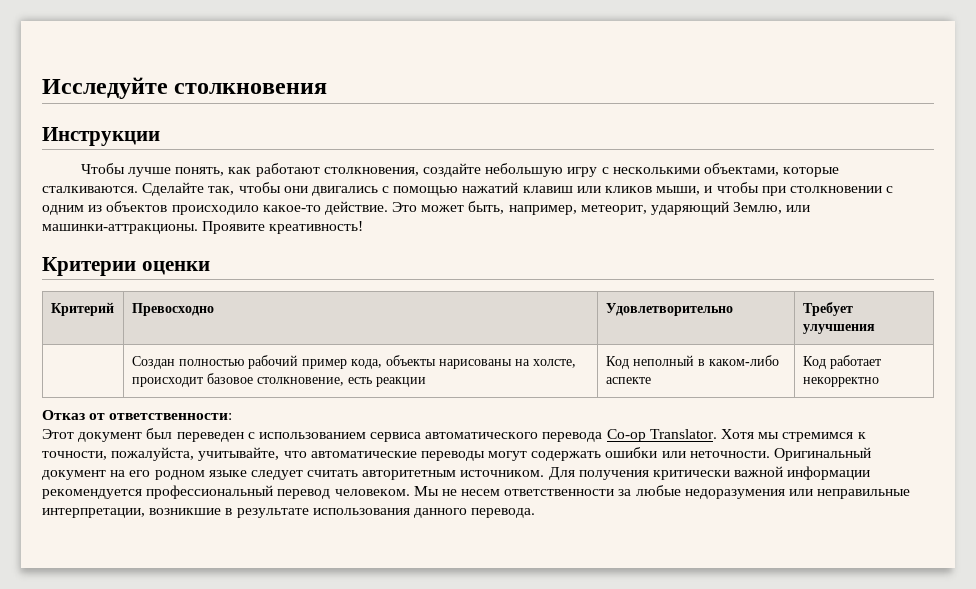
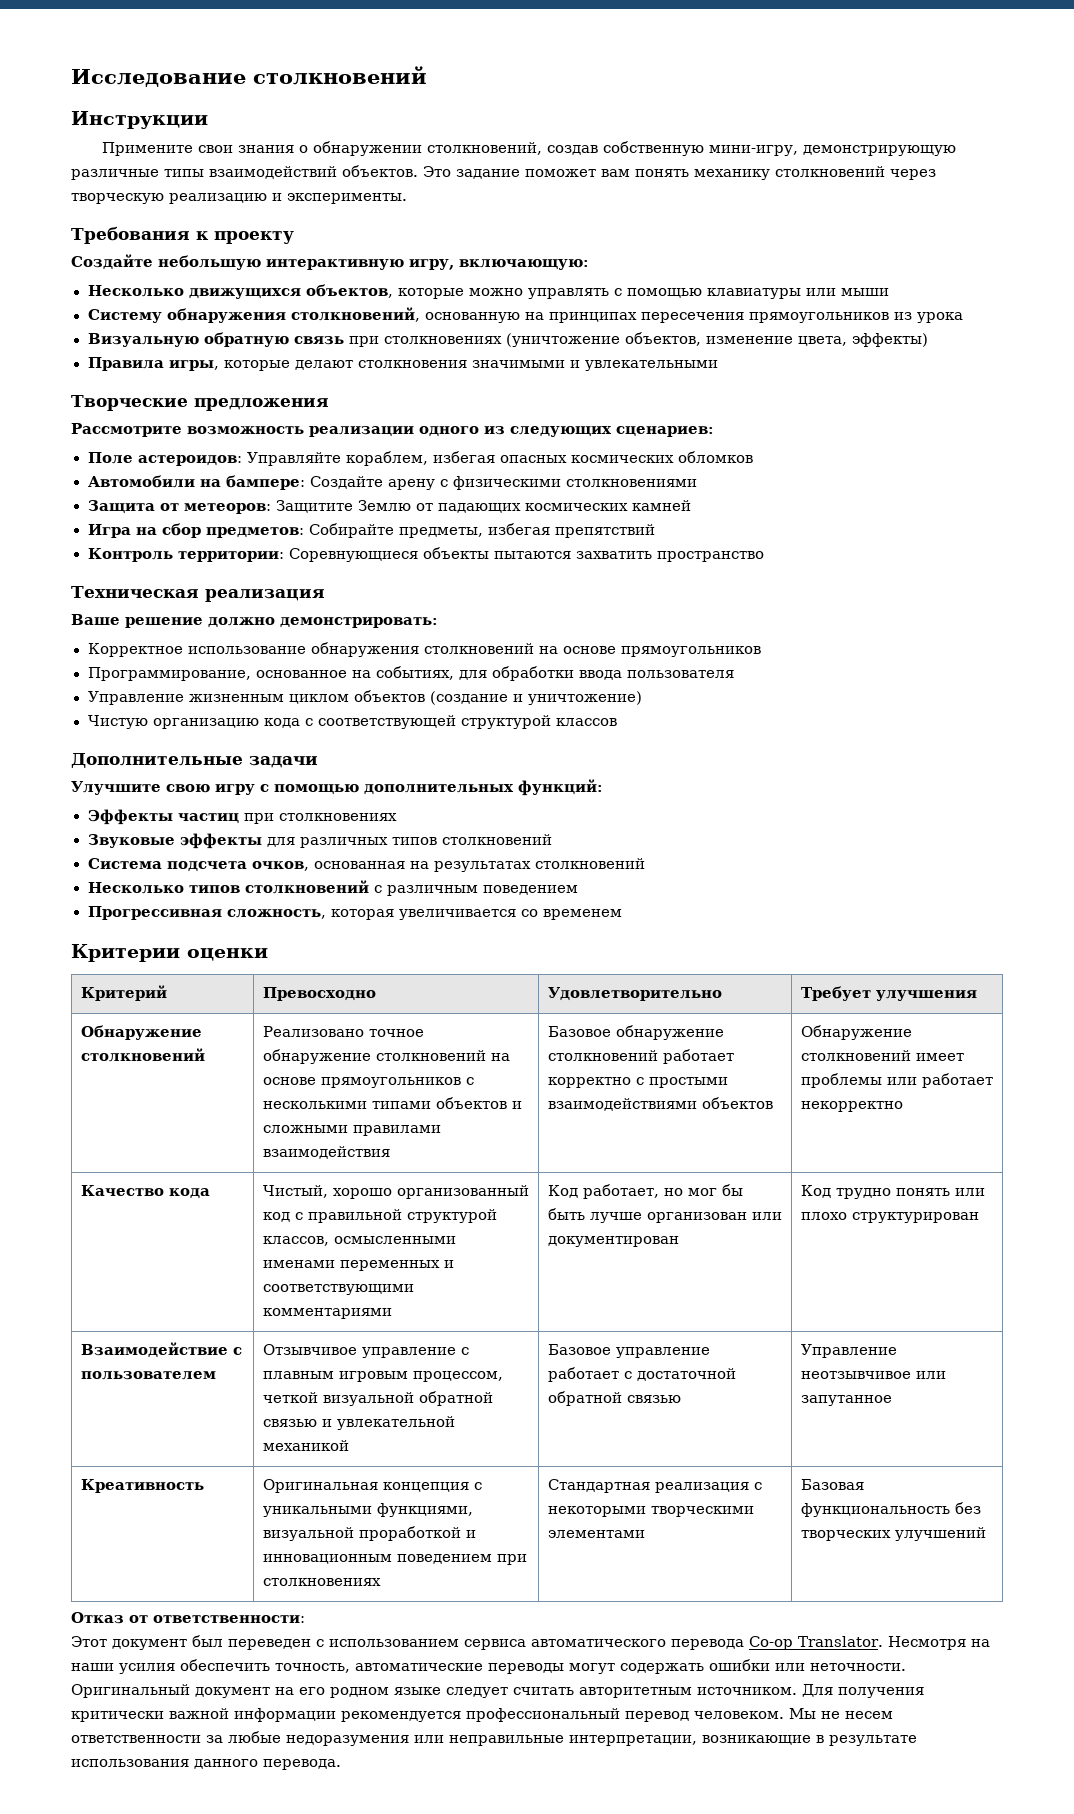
[42,77,328,99] Исследуйте столкновения -> [71,66,427,87] Исследование столкновений
[80,163,840,177] [42,182,894,196] [42,201,811,215] [42,221,364,234] Чтобы лучше понять, как работают столкновения, создайте небольшую игру с несколькими объектами, которые сталкиваются. Сделайте так, чтобы они двигались с помощью нажатий клавиш или кликов мыши, и чтобы при столкновении с одним из объектов происходило какое-то действие. Это может быть, например, метеорит, ударяющий Землю, или машинки-аттракционы. Проявите креативность! -> [101,141,956,156] [71,165,936,180] [71,193,407,204] [71,226,294,244] [71,254,589,270] [87,284,889,299] [87,307,963,323] [87,332,928,347] [87,357,718,371] [71,395,329,411] [71,423,714,437] [87,451,753,466] [87,475,697,490] [87,500,691,514] [87,523,655,538] [87,547,764,562] [71,586,325,602] [71,614,438,628] [87,642,761,657] [87,666,734,681] [87,690,642,705] [87,715,617,729] [71,753,318,768] [71,779,603,796] [87,809,397,825] [87,833,552,849] [87,858,645,872] [87,880,578,896] [87,906,622,920] Примените свои знания о обнаружении столкновений, создав собственную мини-игру, демонстрирующую различные типы взаимодействий объектов. Это задание поможет вам понять механику столкновений через творческую реализацию и эксперименты. // Требования к проекту // Создайте небольшую интерактивную игру, включающую: // Несколько движущихся объектов, которые можно управлять с помощью клавиатуры или мыши // Систему обнаружения столкновений, основанную на принципах пересечения прямоугольников из урока // Визуальную обратную связь при столкновениях (уничтожение объектов, изменение цвета, эффекты) // Правила игры, которые делают столкновения значимыми и увлекательными // Творческие предложения // Рассмотрите возможность реализации одного из следующих сценариев: // Поле астероидов: Управляйте кораблем, избегая опасных космических обломков // Автомобили на бампере: Создайте арену с физическими столкновениями // Защита от метеоров: Защитите Землю от падающих космических камней // Игра на сбор предметов: Собирайте предметы, избегая препятствий // Контроль территории: Соревнующиеся объекты пытаются захватить пространство // Техническая реализация // Ваше решение должно демонстрировать: // Корректное использование обнаружения столкновений на основе прямоугольников // Программирование, основанное на событиях, для обработки ввода пользователя // Управление жизненным циклом объектов (создание и уничтожение) // Чистую организацию кода с соответствующей структурой классов // Дополнительные задачи // Улучшите свою игру с помощью дополнительных функций: // Эффекты частиц при столкновениях // Звуковые эффекты для различных типов столкновений // Система подсчета очков, основанная на результатах столкновений // Несколько типов столкновений с различным поведением // Прогрессивная сложность, которая увеличивается со временем
[131,355,576,369] [131,373,426,387] [605,355,779,369] [605,377,651,384] [802,355,881,369] [802,377,879,387] | Создан полностью рабочий пример кода, объекты нарисованы на холсте, происходит базовое столкновение, есть реакции | Код неполный в каком-либо аспекте | Код работает некорректно -> [80,1025,202,1040] [80,1048,205,1062] [262,1026,424,1037] [262,1049,510,1064] [262,1077,474,1088] [262,1097,522,1109] [262,1125,441,1136] [262,1146,390,1159] [547,1025,724,1040] [547,1049,734,1064] [547,1077,728,1088] [547,1097,773,1111] [800,1025,912,1040] [800,1050,964,1061] [800,1073,993,1088] [800,1101,903,1112] [80,1185,210,1199] [262,1185,529,1199] [262,1209,497,1223] [262,1236,456,1246] [262,1260,454,1271] [262,1284,414,1295] [262,1308,392,1319] [547,1184,743,1199] [547,1208,782,1223] [547,1236,679,1247] [800,1185,985,1199] [800,1212,979,1223] [80,1342,242,1358] [80,1371,216,1380] [262,1344,469,1358] [262,1371,503,1382] [262,1391,493,1406] [262,1416,455,1430] [262,1440,349,1451] [547,1344,710,1358] [547,1367,736,1382] [547,1391,681,1406] [800,1344,897,1358] [800,1371,946,1379] [800,1395,892,1406] [80,1479,204,1493] [262,1479,482,1493] [262,1503,473,1517] [262,1526,476,1541] [262,1554,527,1565] [262,1578,381,1586] [547,1479,762,1493] [547,1506,754,1517] [547,1530,645,1538] [800,1479,864,1490] [800,1502,981,1517] [800,1527,986,1541] Обнаружение столкновений | Реализовано точное обнаружение столкновений на основе прямоугольников с несколькими типами объектов и сложными правилами взаимодействия | Базовое обнаружение столкновений работает корректно с простыми взаимодействиями объектов | Обнаружение столкновений имеет проблемы или работает некорректно // Качество кода | Чистый, хорошо организованный код с правильной структурой классов, осмысленными именами переменных и соответствующими комментариями | Код работает, но мог бы быть лучше организован или документирован | Код трудно понять или плохо структурирован // Взаимодействие с пользователем | Отзывчивое управление с плавным игровым процессом, четкой визуальной обратной связью и увлекательной механикой | Базовое управление работает с достаточной обратной связью | Управление неотзывчивое или запутанное // Креативность | Оригинальная концепция с уникальными функциями, визуальной проработкой и инновационным поведением при столкновениях | Стандартная реализация с некоторыми творческими элементами | Базовая функциональность без творческих улучшений
[721,429,866,442] [42,447,307,461] Хотя мы стремимся к точности, пожалуйста, учитывайте, что -> [888,1636,990,1650] [71,1659,350,1674] Несмотря на наши усилия обеспечить точность,
[149,508,222,515] возникшие -> [702,1735,811,1745] возникающие

